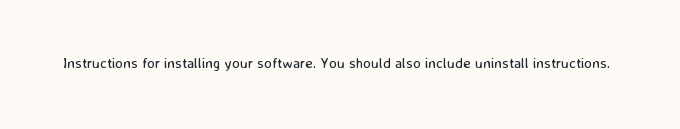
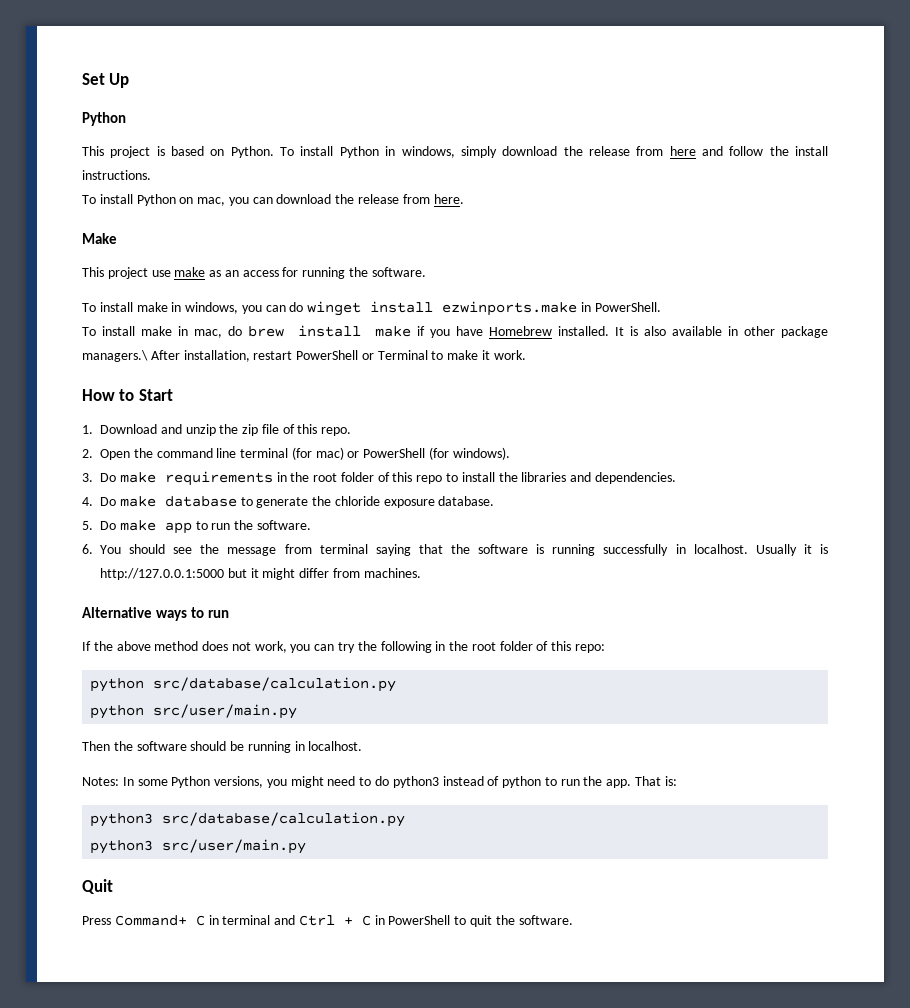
[63,58,610,71] Instructions for installing your software. You should also include uninstall instructions. -> [82,73,130,88] [82,112,126,126] [82,146,829,158] [82,170,151,180] [82,194,464,206] [82,233,117,244] [82,267,426,279] [82,301,661,316] [82,325,828,338] [82,350,526,362] [82,389,173,401] [82,424,352,436] [82,447,510,460] [82,471,676,486] [82,496,495,508] [82,520,311,534] [82,544,828,556] [100,568,421,580] [82,607,230,621] [82,641,606,653] [90,677,397,692] [90,704,298,719] [82,741,363,753] [82,776,677,788] [90,812,406,827] [90,839,307,854] [82,879,113,894] [82,915,573,927] Set Up // Python // This project is based on Python. To install Python in windows, simply download the release from here and follow the install instructions. // To install Python on mac, you can download the release from here. // Make // This project use make as an access for running the software. // To install make in windows, you can do winget install ezwinports.make in PowerShell. // To install make in mac, do brew install make if you have Homebrew installed. It is also available in other package managers.\ After installation, restart PowerShell or Terminal to make it work. // How to Start // 1. Download and unzip the zip file of this repo. // 2. Open the command line terminal (for mac) or PowerShell (for windows). // 3. Do make requirements in the root folder of this repo to install the libraries and dependencies. // 4. Do make database to generate the chloride exposure database. // 5. Do make app to run the software. // 6. You should see the message from terminal saying that the software is running successfully in localhost. Usually it is http://127.0.0.1:5000 but it might differ from machines. // Alternative ways to run // If the above method does not work, you can try the following in the root folder of this repo: // python src/database/calculation.py // python src/user/main.py // Then the software should be running in localhost. // Notes: In some Python versions, you might need to do python3 instead of python to run the app. That is: // python3 src/database/calculation.py // python3 src/user/main.py // Quit // Press Command+ C in terminal and Ctrl + C in PowerShell to quit the software.

